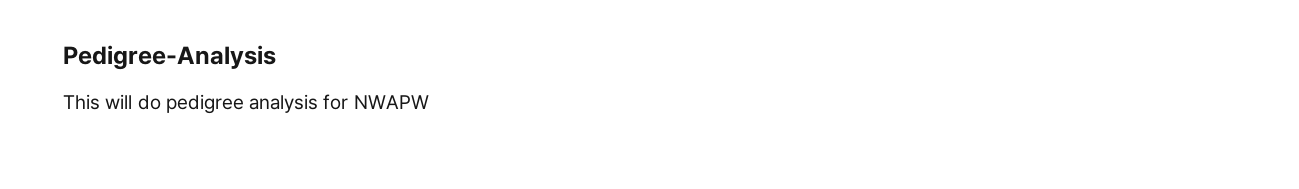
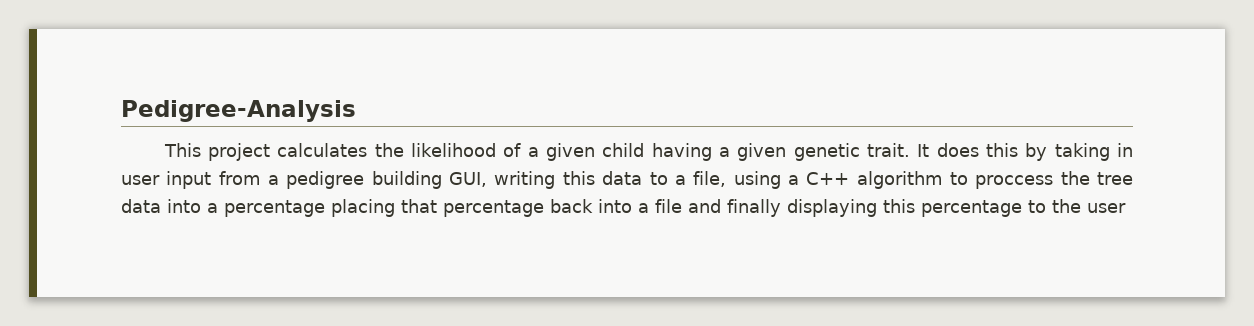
[105,94,429,114] will do pedigree analysis for NWAPW -> [207,143,1133,161] [121,171,1134,189] [121,199,1126,217] project calculates the likelihood of a given child having a given genetic trait. It does this by taking in user input from a pedigree building GUI, writing this data to a file, using a C++ algorithm to proccess the tree data into a percentage placing that percentage back into a file and finally displaying this percentage to the user

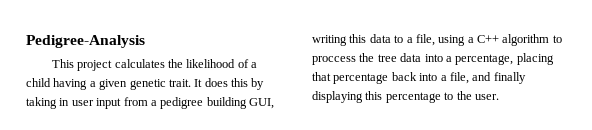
[545,143,595,161] given -> (258, 65) none
[224,200,325,217] percentage -> [455,54,514,65] percentage,
[655,199,682,213] file -> [449,72,469,84] file,
[1087,203,1126,213] user -> [474,94,499,100] user.

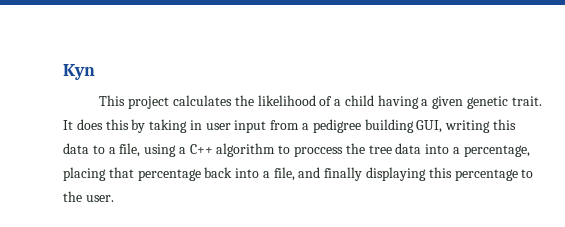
[26,35,145,48] Pedigree-Analysis -> [63,64,95,80] Kyn

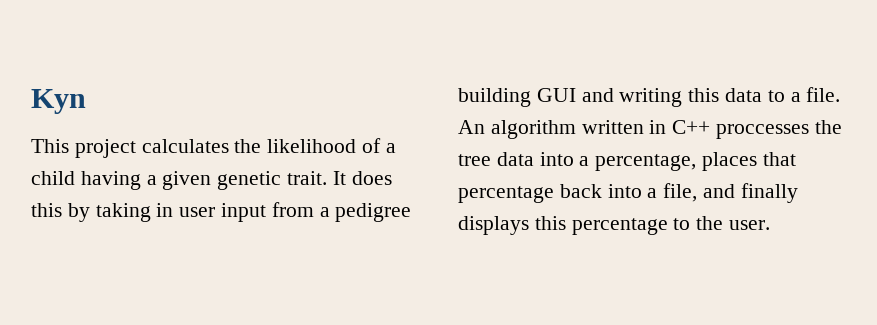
[416,120,443,133] GUI, -> [536,88,614,102] GUI and
[119,143,344,157] file, using a C++ algorithm to proccess -> [806,87,841,102] [458,120,810,139] file. An algorithm written in C++ proccesses
[63,167,106,181] placing -> [702,152,758,171] places
[366,167,427,181] displaying -> [458,216,529,235] displays

